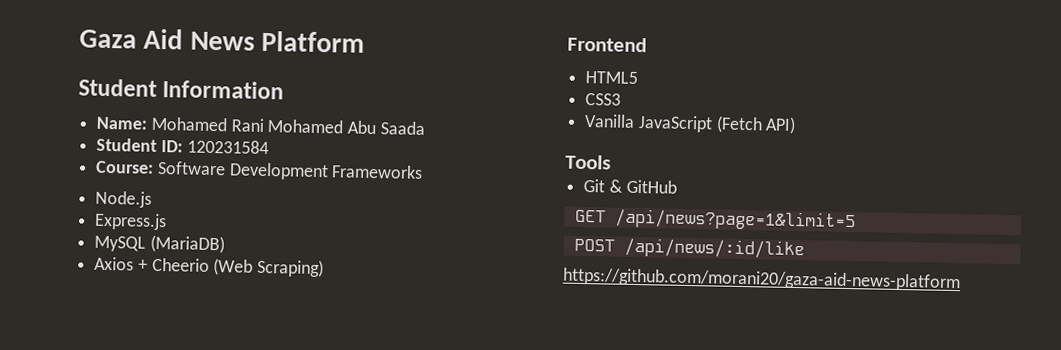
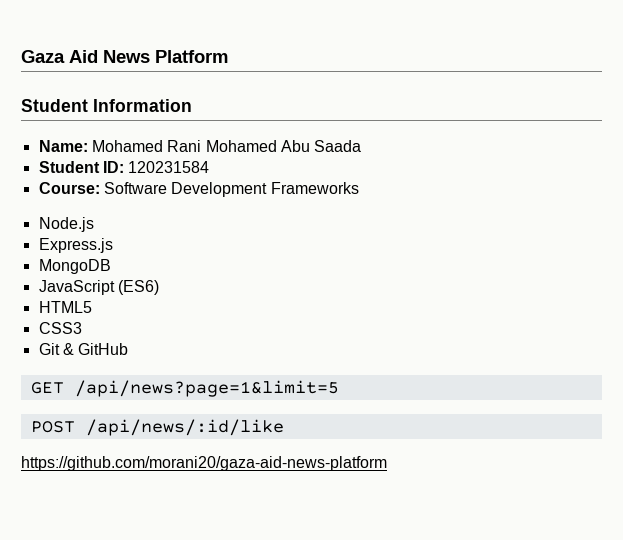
[94,234,225,254] [94,256,325,278] [567,36,647,53] [585,71,639,85] [585,93,622,106] [584,114,797,134] [565,154,611,170] MySQL (MariaDB) // Axios + Cheerio (Web Scraping) // Frontend // HTML5 // CSS3 // Vanilla JavaScript (Fetch API) // Tools -> [38,259,111,274] [38,280,159,295] [38,301,92,313] [38,322,82,334] MongoDB // JavaScript (ES6) // HTML5 // CSS3

